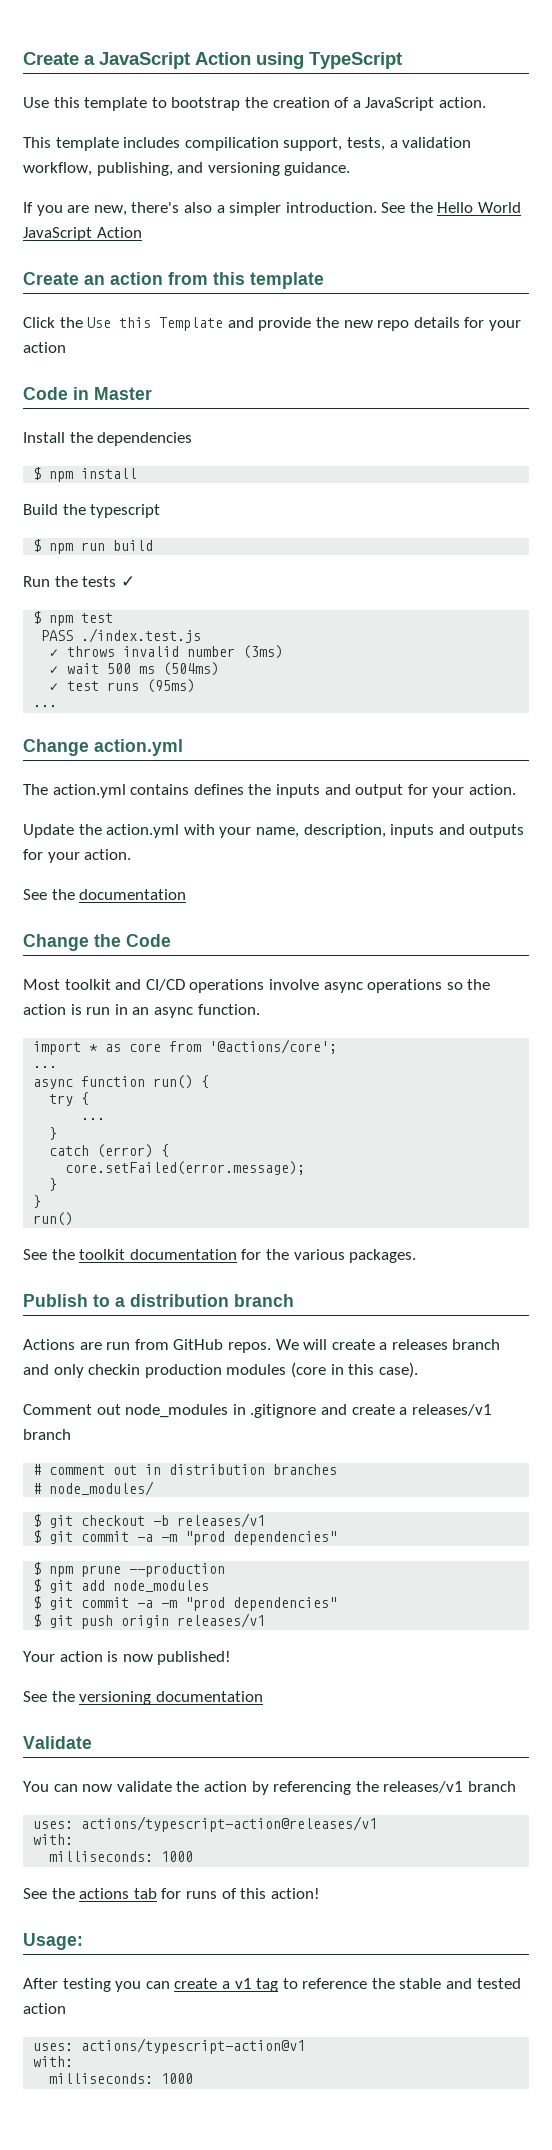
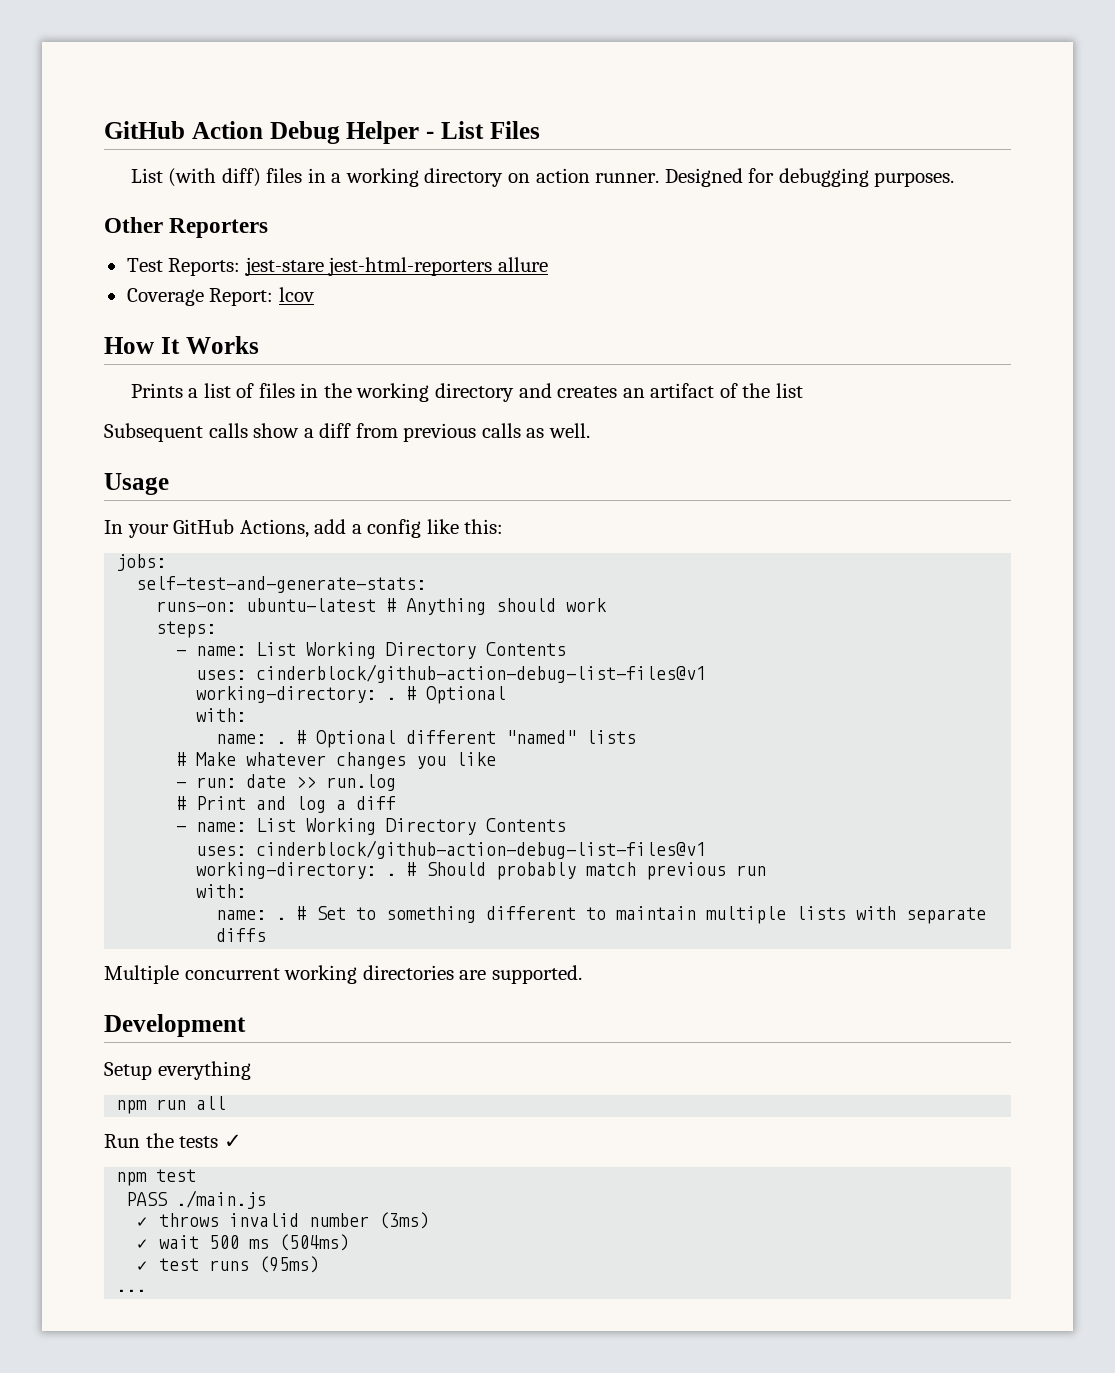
[23,52,402,69] [23,97,486,111] [23,137,472,151] [23,162,351,176] [23,202,522,216] [23,227,142,241] [23,272,324,289] [23,317,521,331] [23,342,66,353] [23,387,152,400] [23,432,193,446] [33,467,138,482] [23,504,161,518] [33,539,42,552] Create a JavaScript Action using TypeScript // Use this template to bootstrap the creation of a JavaScript action. // This template includes compilication support, tests, a validation workflow, publishing, and versioning guidance. // If you are new, there's also a simpler introduction. See the Hello World JavaScript Action // Create an action from this template // Click the Use this Template and provide the new repo details for your action // Code in Master // Install the dependencies // $ npm install // Build the typescript // $ -> [104,121,540,144] [130,168,955,187] [104,217,269,238] [126,257,548,276] [126,287,314,306] [104,336,259,354] [130,383,803,402] [104,423,590,442] [104,473,169,495] [104,519,504,538] [116,554,167,571] [136,576,427,593] [156,598,608,615] [156,621,217,638] [176,642,567,659] [196,664,707,683] [196,686,507,704] [196,708,247,722] [216,730,637,748] [176,752,497,769] [176,774,397,791] [176,796,397,813] [176,818,567,835] [196,840,707,859] [196,862,767,880] [196,884,247,898] [216,906,987,924] [216,928,267,942] [104,965,582,984] [104,1014,246,1037] [104,1061,251,1080] GitHub Action Debug Helper - List Files // List (with diff) files in a working directory on action runner. Designed for debugging purposes. // Other Reporters // Test Reports: jest-stare jest-html-reporters allure // Coverage Report: lcov // How It Works // Prints a list of files in the working directory and creates an artifact of the list // Subsequent calls show a diff from previous calls as well. // Usage // In your GitHub Actions, add a config like this: // jobs: // self-test-and-generate-stats: // runs-on: ubuntu-latest # Anything should work // steps: // - name: List Working Directory Contents // uses: cinderblock/github-action-debug-list-files@v1 // working-directory: . # Optional // with: // name: . # Optional different "named" lists // # Make whatever changes you like // - run: date >> run.log // # Print and log a diff // - name: List Working Directory Contents // uses: cinderblock/github-action-debug-list-files@v1 // working-directory: . # Should probably match previous run // with: // name: . # Set to something different to maintain multiple lists with separate diffs // Multiple concurrent working directories are supported. // Development // Setup everything //
[113,540,154,551] build -> [196,1096,227,1110] all
[33,611,42,624] $ -> (242, 1141) none
[81,628,202,643] ./index.test.js -> [176,1190,267,1209] ./main.js
[23,739,183,756] [23,784,516,798] [23,824,525,838] [23,849,132,863] [23,889,187,900] [23,934,171,951] [23,979,491,993] [23,1004,260,1018] [33,1039,338,1055] [33,1066,58,1068] [33,1075,210,1089] [49,1092,90,1106] [81,1118,106,1120] [49,1127,58,1140] [49,1144,170,1158] [65,1161,306,1175] [49,1178,58,1191] [33,1195,42,1208] [33,1212,74,1226] [23,1249,417,1263] [23,1294,294,1307] [23,1339,501,1353] [23,1362,418,1378] [23,1404,492,1418] [23,1429,71,1440] [33,1464,338,1475] [33,1481,155,1496] [33,1513,266,1528] [33,1530,338,1545] [33,1562,226,1577] [33,1579,210,1593] [33,1596,338,1611] [33,1613,266,1629] [23,1651,232,1665] [23,1691,263,1705] [23,1736,92,1749] [23,1781,516,1795] [33,1816,378,1832] [33,1834,74,1845] [49,1851,194,1862] [23,1888,320,1899] [23,1933,83,1950] [23,1978,521,1992] [23,2003,66,2014] [33,2038,306,2054] [33,2056,74,2067] [49,2073,194,2084] // Change action.yml // The action.yml contains defines the inputs and output for your action. // Update the action.yml with your name, description, inputs and outputs for your action. // See the documentation // Change the Code // Most toolkit and CI/CD operations involve async operations so the action is run in an async function. // import * as core from '@actions/core'; // ... // async function run() { // try { // ... // } // catch (error) { // core.setFailed(error.message); // } // } // run() // See the toolkit documentation for the various packages. // Publish to a distribution branch // Actions are run from GitHub repos. We will create a releases branch and only checkin production modules (core in this case). // Comment out node_modules in .gitignore and create a releases/v1 branch // # comment out in distribution branches // # node_modules/ // $ git checkout -b releases/v1 // $ git commit -a -m "prod dependencies" // $ npm prune --production // $ git add node_modules // $ git commit -a -m "prod dependencies" // $ git push origin releases/v1 // Your action is now published! // See the versioning documentation // Validate // You can now validate the action by referencing the releases/v1 branch // uses: actions/typescript-action@releases/v1 // with: // milliseconds: 1000 // See the actions tab for runs of this action! // Usage: // After testing you can create a v1 tag to reference the stable and tested action // uses: actions/typescript-action@v1 // with: // milliseconds: 1000 -> (147, 1290) none

